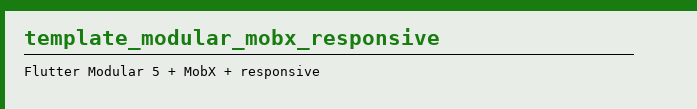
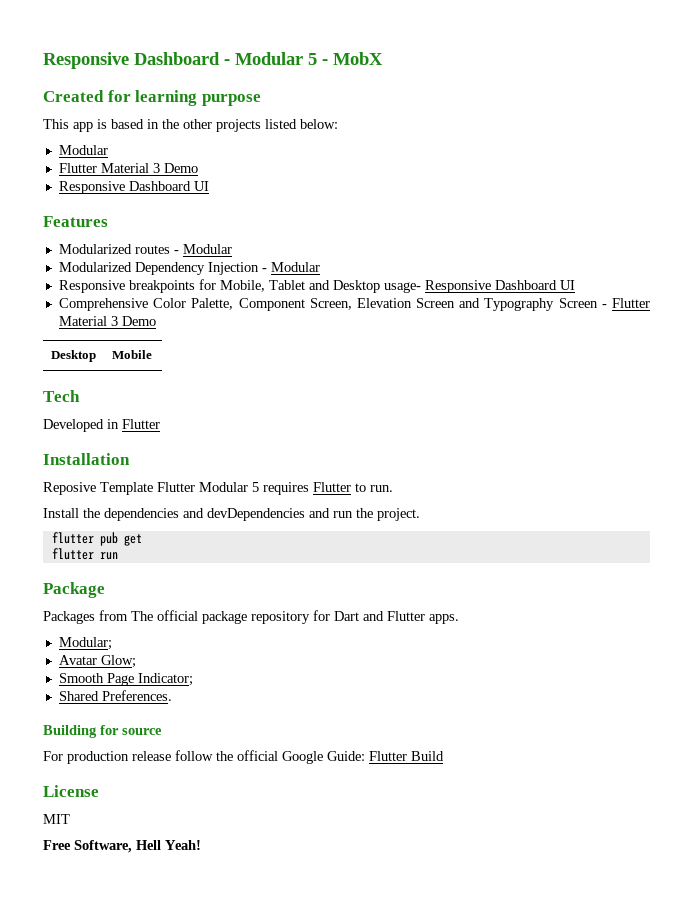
[24,28,440,50] [24,65,320,79] template_modular_mobx_responsive // Flutter Modular 5 + MobX + responsive -> [43,52,383,69] [43,90,261,106] [43,119,338,132] [58,145,108,155] [58,163,198,173] [58,181,209,194] [43,216,108,227] [58,244,232,254] [58,262,320,275] [58,279,575,293] [58,298,650,311] [58,316,156,326] [50,350,96,362] [111,350,152,359] [43,390,80,402] [43,419,160,432] [43,453,130,465] [43,482,393,495] [43,508,420,521] [51,532,142,546] [51,548,118,560] [43,582,105,598] [43,610,459,624] [58,637,112,650] [58,655,136,668] [58,673,193,686] [58,690,172,701] [43,725,162,738] [43,750,444,764] [43,785,99,797] [43,814,70,824] [43,840,201,853] Responsive Dashboard - Modular 5 - MobX // Created for learning purpose // This app is based in the other projects listed below: // Modular // Flutter Material 3 Demo // Responsive Dashboard UI // Features // Modularized routes - Modular // Modularized Dependency Injection - Modular // Responsive breakpoints for Mobile, Tablet and Desktop usage- Responsive Dashboard UI // Comprehensive Color Palette, Component Screen, Elevation Screen and Typography Screen - Flutter Material 3 Demo // Desktop | Mobile // Tech // Developed in Flutter // Installation // Reposive Template Flutter Modular 5 requires Flutter to run. // Install the dependencies and devDependencies and run the project. // flutter pub get // flutter run // Package // Packages from The official package repository for Dart and Flutter apps. // Modular; // Avatar Glow; // Smooth Page Indicator; // Shared Preferences. // Building for source // For production release follow the official Google Guide: Flutter Build // License // MIT // Free Software, Hell Yeah!

